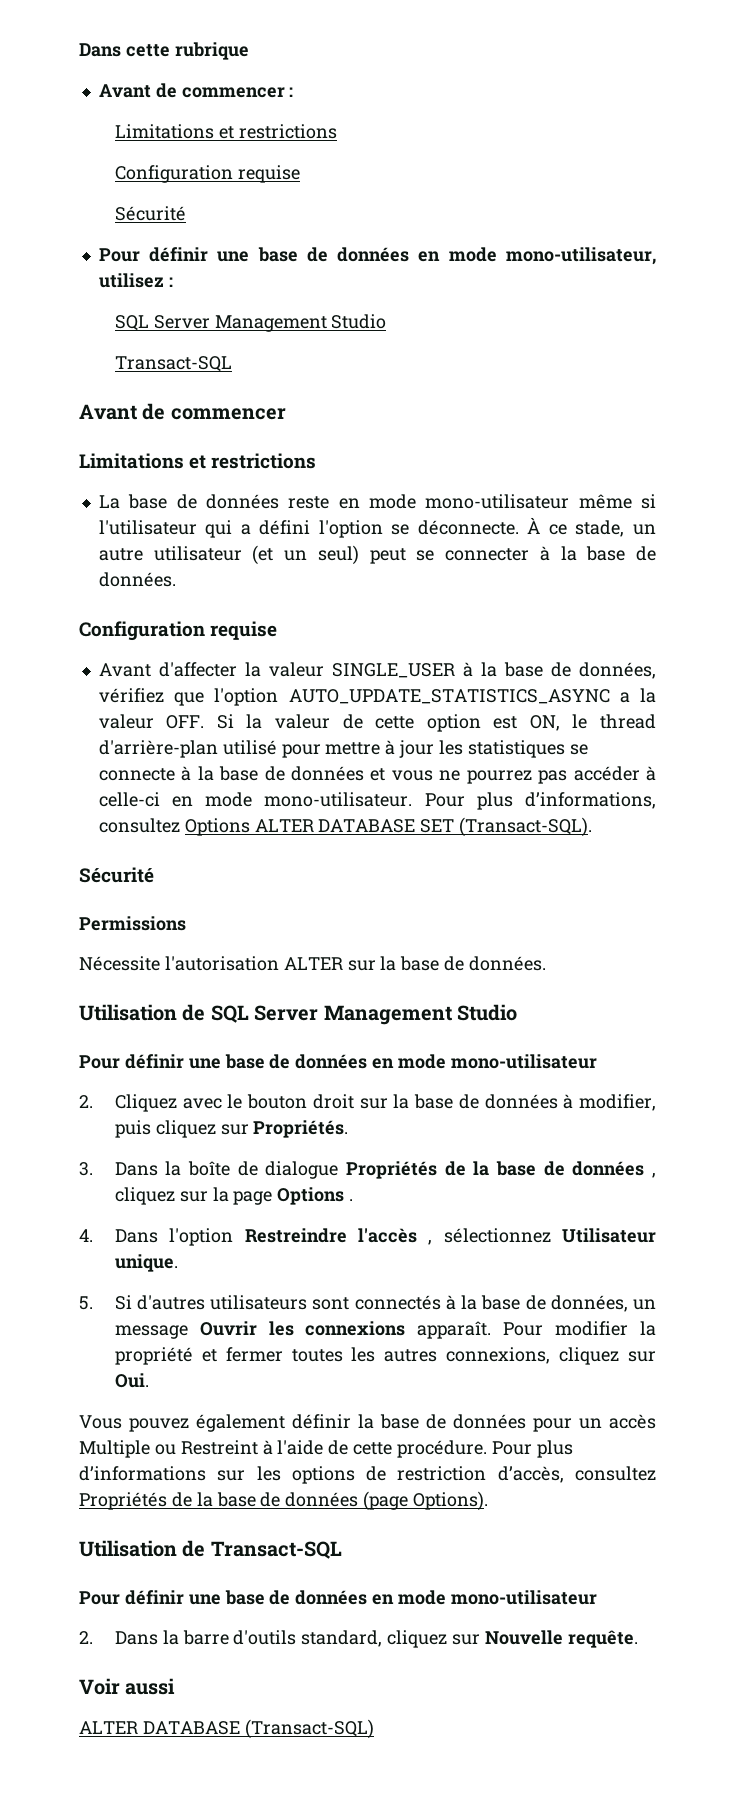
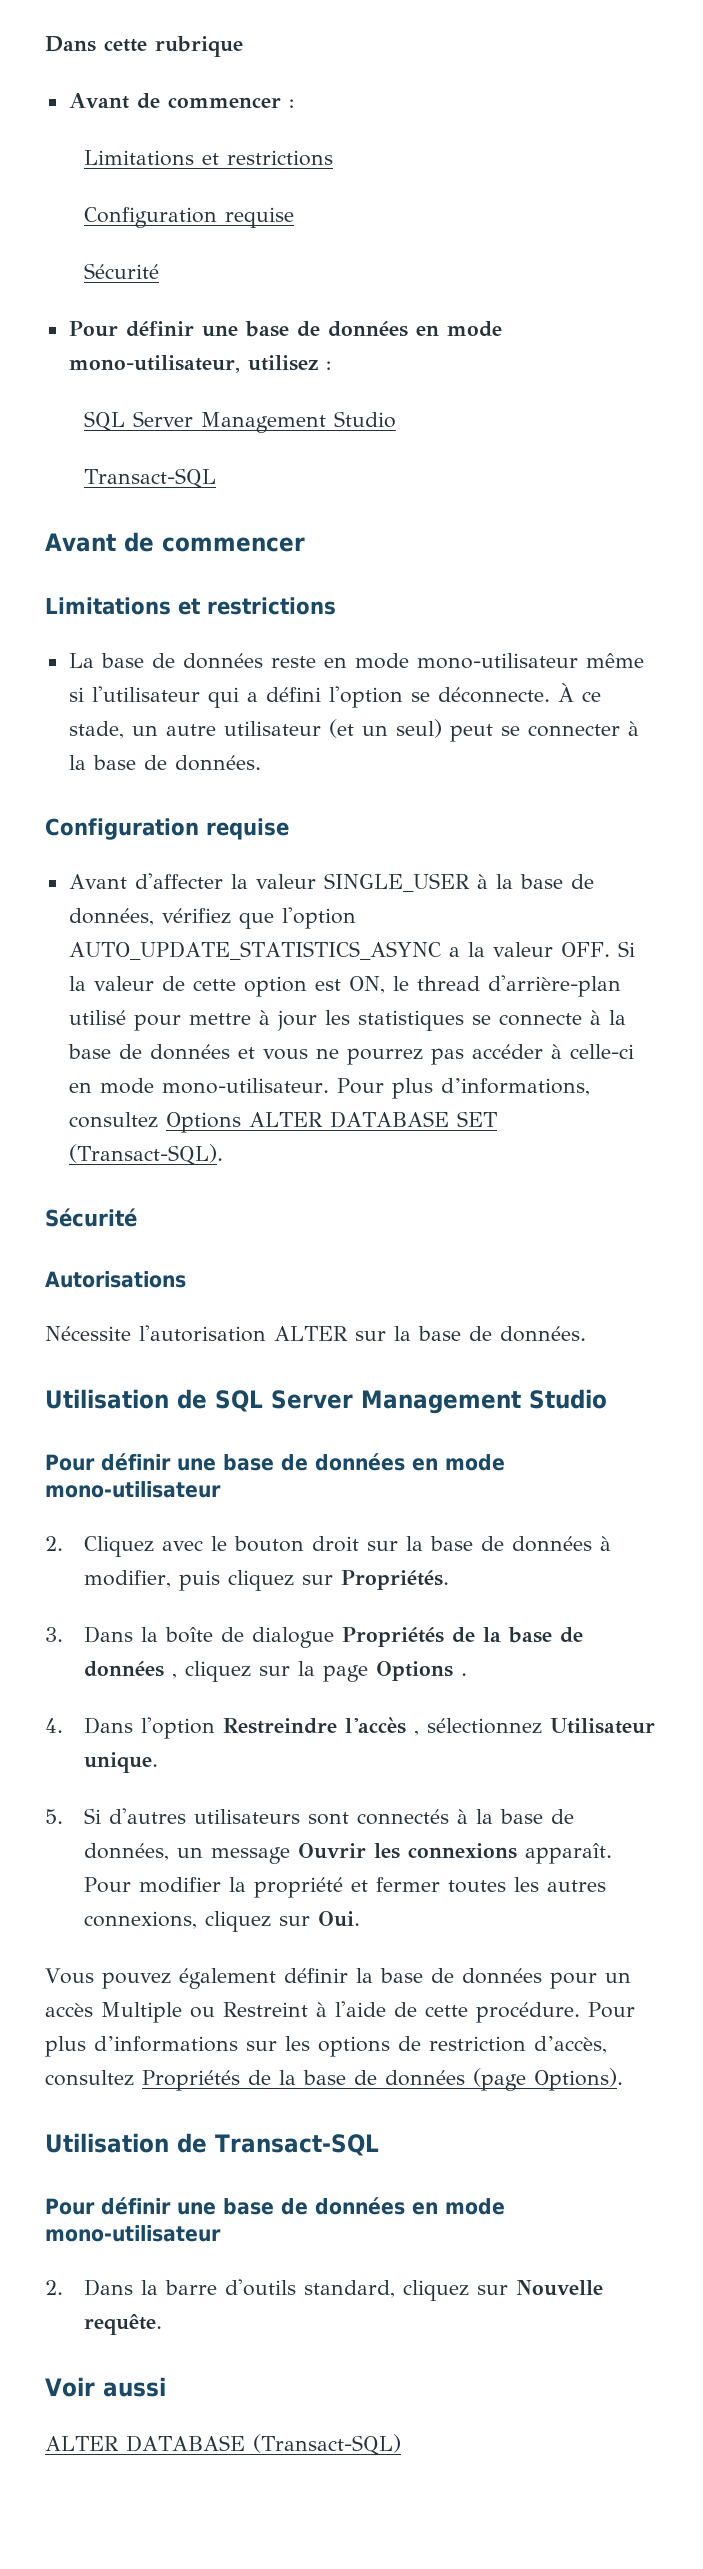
[79,916,186,931] Permissions -> [45,1271,186,1288] Autorisations

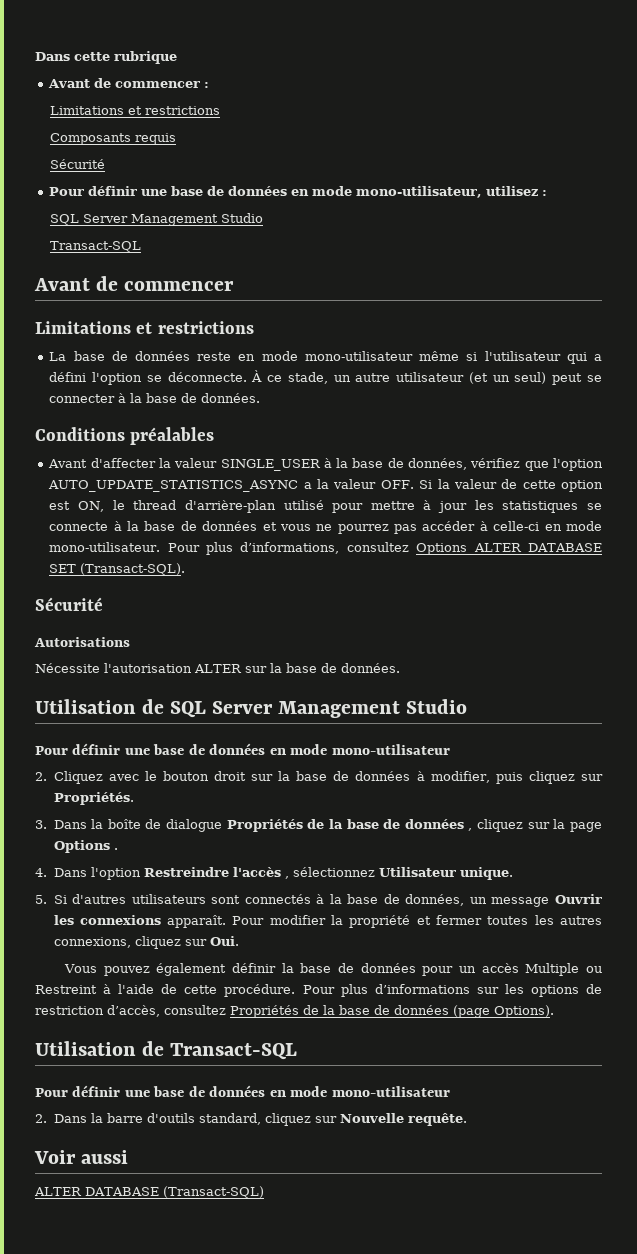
[83,207,294,228] Configuration requise -> [49,133,176,145] Composants requis
[45,818,289,840] Configuration requise -> [35,427,215,445] Conditions préalables

